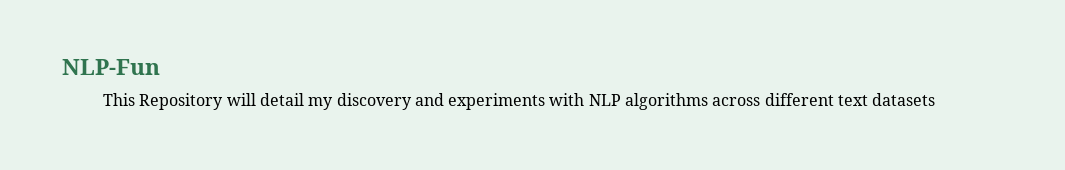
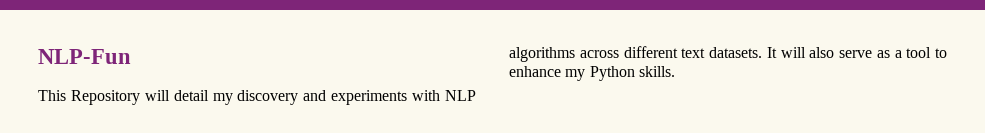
[872,93,936,106] datasets -> [709,47,947,58] [509,66,675,81] datasets. It will also serve as a tool to enhance my Python skills.

